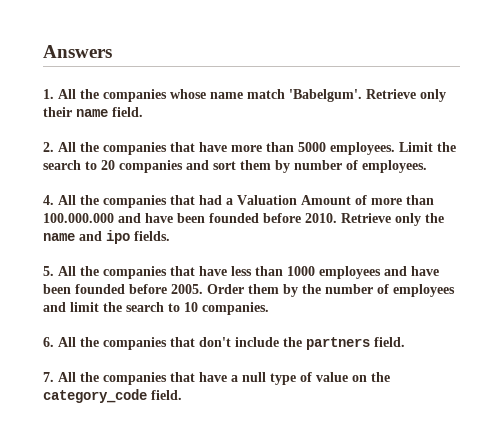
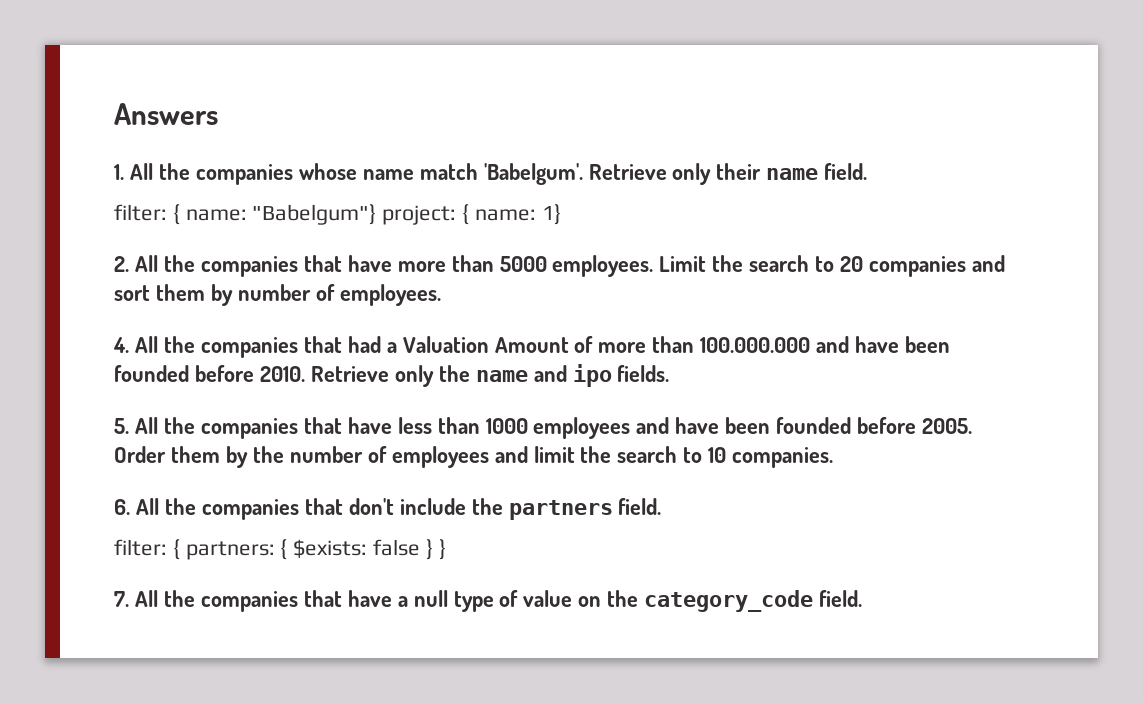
(143, 112) none -> [114,204,561,225] // filter: { name: "Babelgum"} project: { name: 1}
(405, 342) none -> [114,539,446,560] // filter: { partners: { $exists: false } }

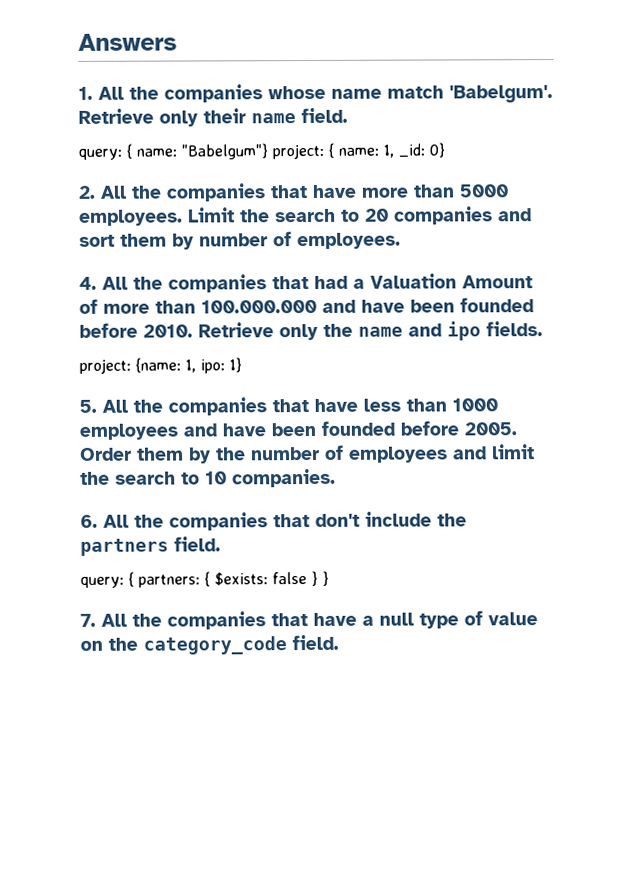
[114,204,167,221] filter: -> [78,148,122,160] query:
[541,204,561,225] 1} -> [383,142,445,158] 1, _id: 0}
(670, 373) none -> [79,357,242,374] // project: {name: 1, ipo: 1}
[114,539,167,556] filter: -> [80,576,124,588] query:

